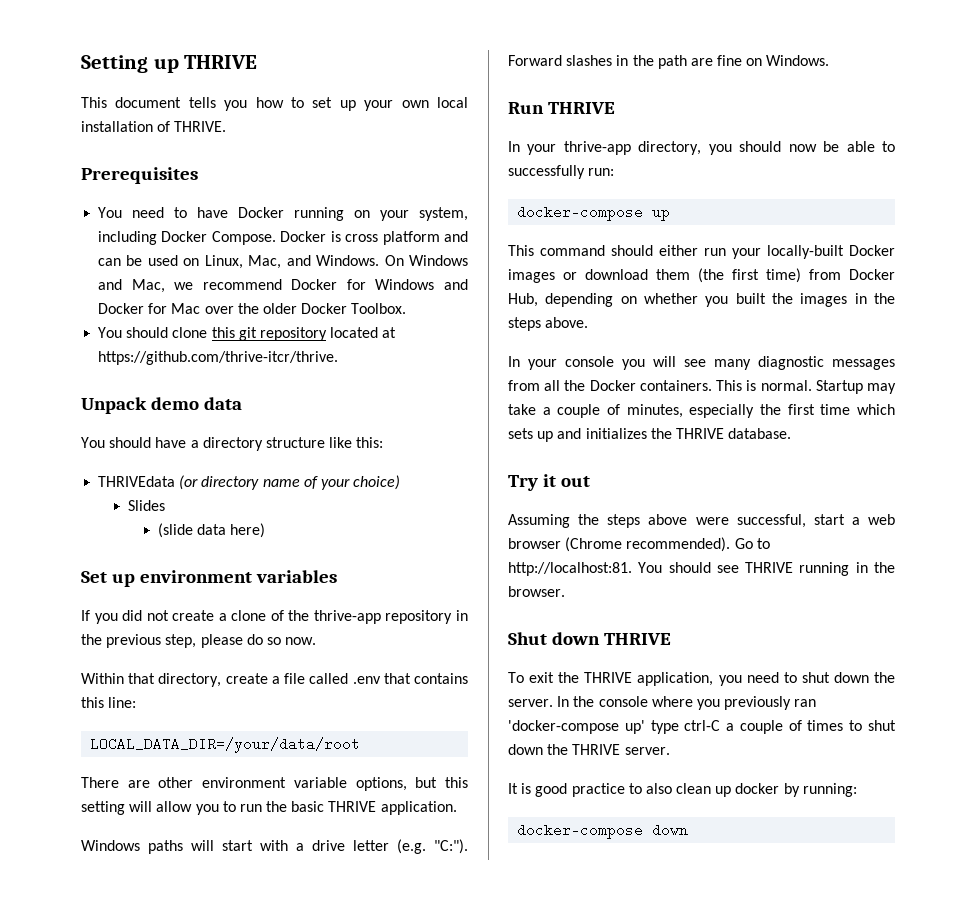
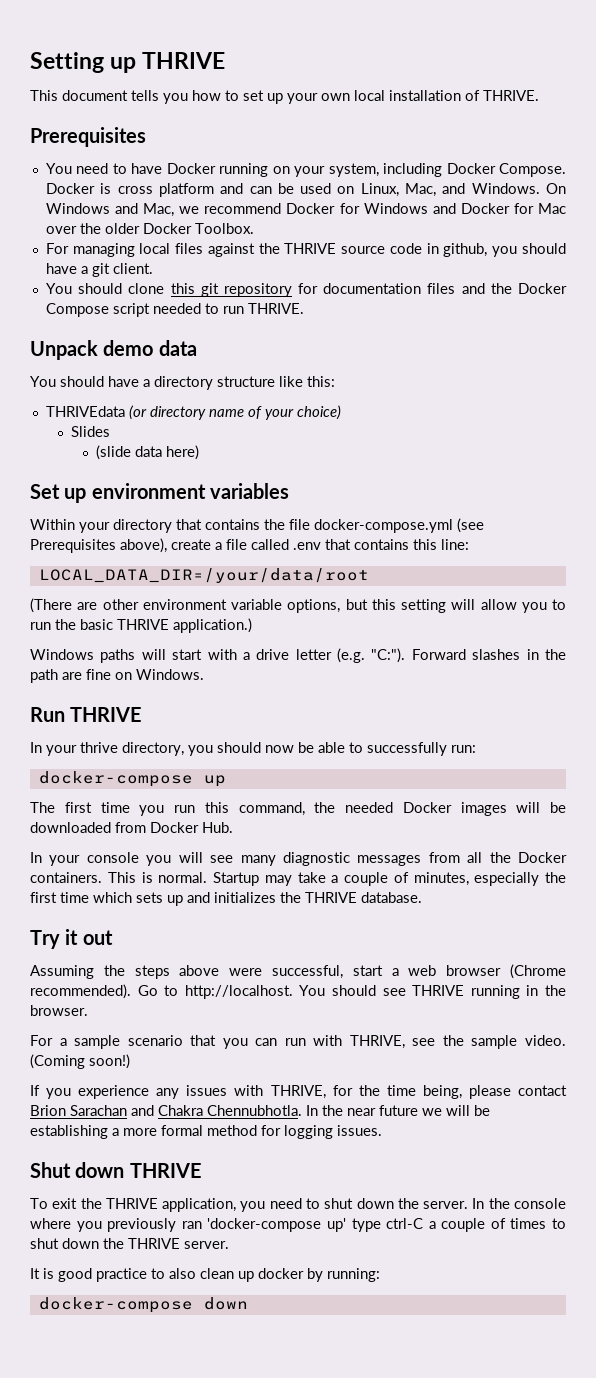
(407, 308) none -> [45,243,566,257] [45,263,153,277] // For managing local files against the THRIVE source code in github, you should have a git client.
[330,327,397,338] [98,351,339,365] located at https://github.com/thrive-itcr/thrive. -> [298,283,567,294] [45,303,304,317] for documentation files and the Docker Compose script needed to run THRIVE.
[81,610,468,624] [81,634,317,648] [81,673,222,687] If you did not create a clone of the thrive-app repository in the previous step, please do so now. // Within that directory, -> [30,518,484,533] [30,538,167,553] Within your directory that contains the file docker-compose.yml (see Prerequisites above),
[81,777,119,788] There -> [30,598,72,613] (There
[380,801,457,815] application. -> [173,618,252,633] application.)
[563,141,631,155] thrive-app -> [80,742,118,753] thrive
[508,245,895,259] [508,268,895,283] [508,293,895,307] [508,317,589,331] This command should either run your locally-built Docker images or download them (the first time) from Docker Hub, depending on whether you built the images in the steps above. -> [30,802,566,816] [30,822,233,833] The first time you run this command, the needed Docker images will be downloaded from Docker Hub.
[508,562,632,576] http://localhost:81. -> [184,985,293,999] http://localhost.
(565, 591) none -> [30,1035,567,1049] [30,1054,130,1069] [30,1085,567,1099] [30,1105,490,1116] [30,1125,382,1139] // For a sample scenario that you can run with THRIVE, see the sample video. (Coming soon!) // If you experience any issues with THRIVE, for the time being, please contact Brion Sarachan and Chakra Chennubhotla. In the near future we will be establishing a more formal method for logging issues.

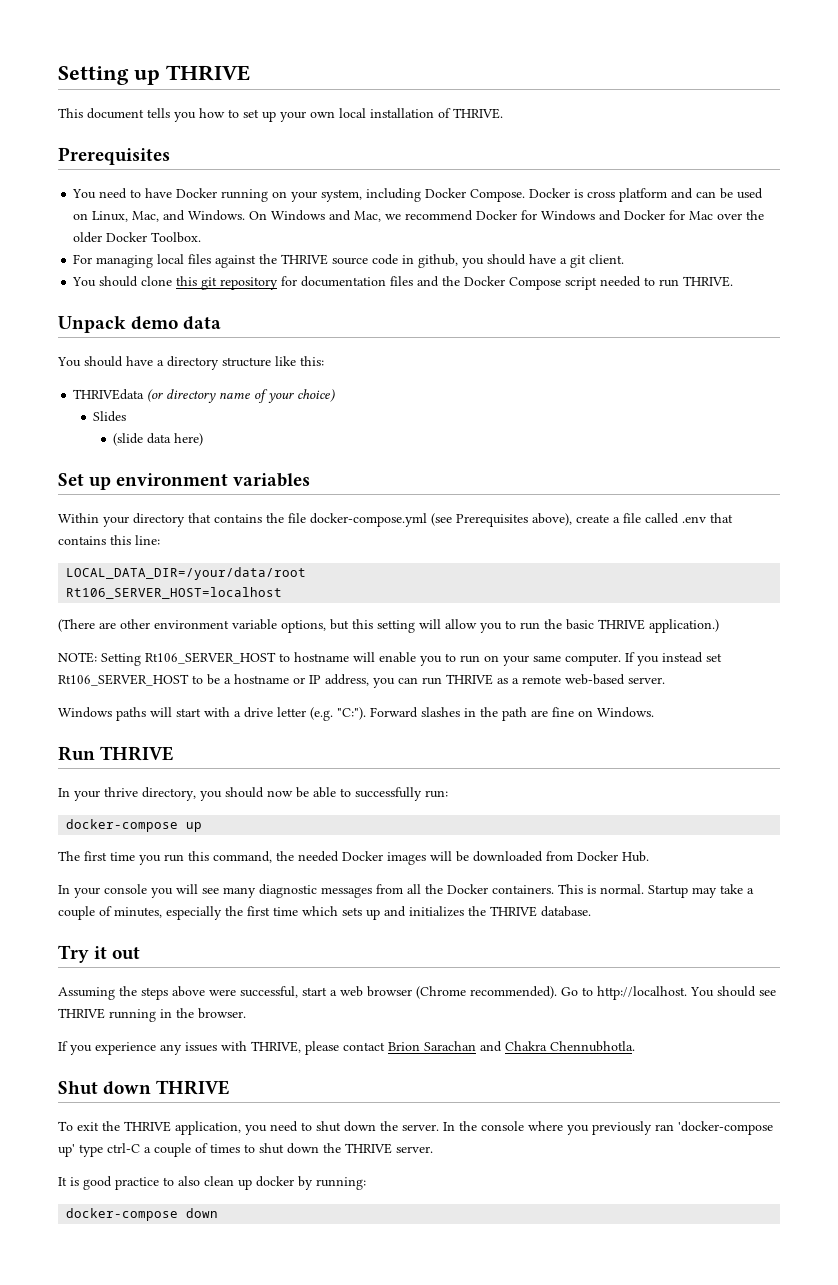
(369, 575) none -> [66,587,283,599] // Rt106_SERVER_HOST=localhost
(252, 625) none -> [58,652,722,666] [58,674,665,688] // NOTE: Setting Rt106_SERVER_HOST to hostname will enable you to run on your same computer. If you instead set Rt106_SERVER_HOST to be a hostname or IP address, you can run THRIVE as a remote web-based server.
[30,1035,567,1049] [30,1054,130,1069] // For a sample scenario that you can run with THRIVE, see the sample video. (Coming soon!) -> (246, 1013) none
[332,1085,462,1099] for the time being, -> (301, 1047) none
[306,1105,490,1116] [30,1125,382,1139] In the near future we will be establishing a more formal method for logging issues. -> (635, 1046) none

